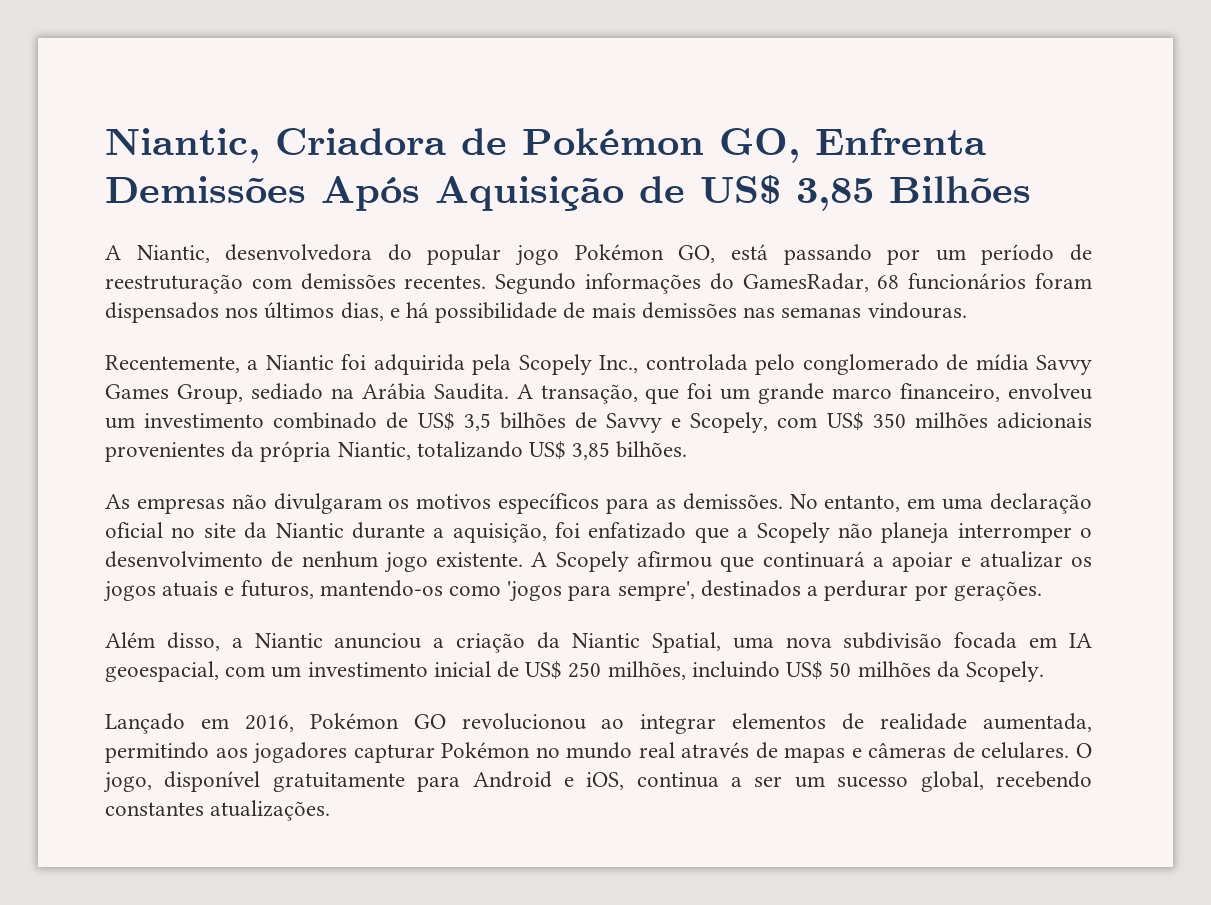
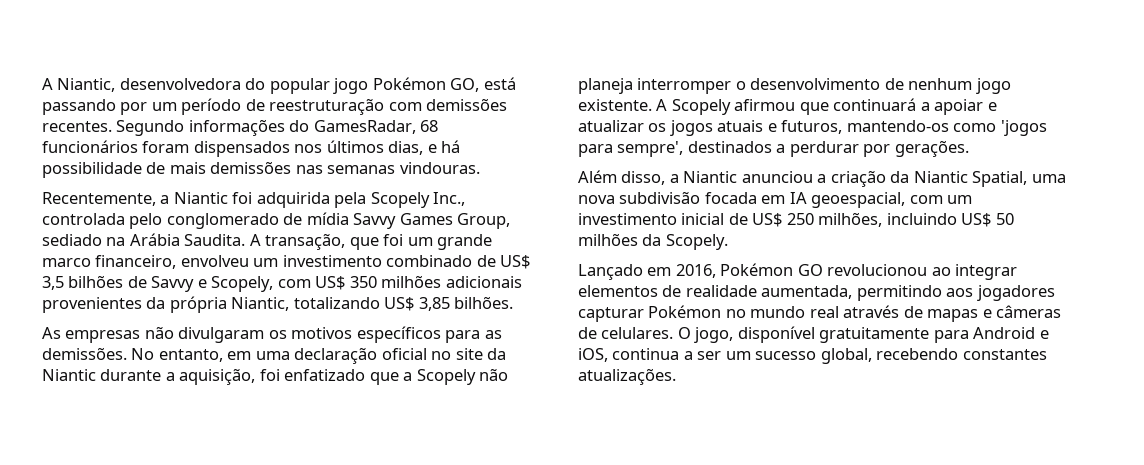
[105,128,986,163] [105,175,1031,211] Niantic, Criadora de Pokémon GO, Enfrenta Demissões Após Aquisição de US$ 3,85 Bilhões // -> (42, 84) none

